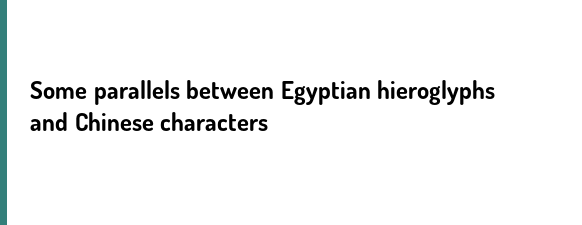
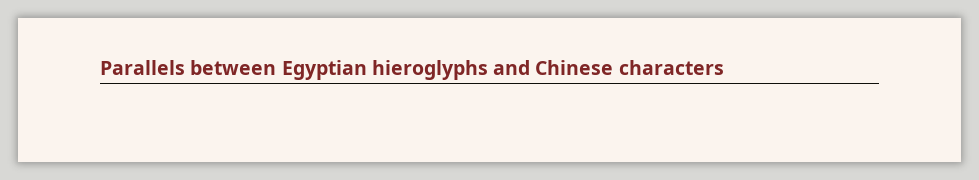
[30,80,180,105] Some parallels -> [100,60,185,75] Parallels

